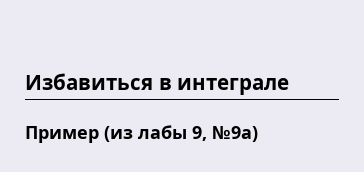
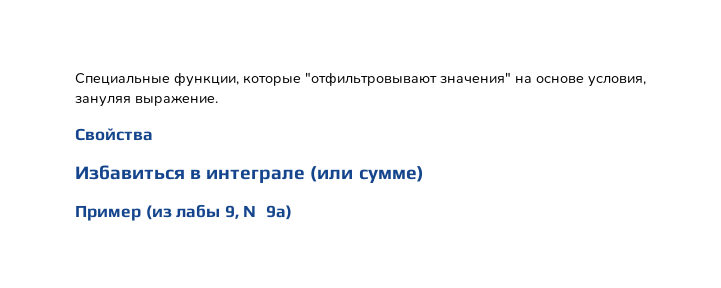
(25, 81) none -> [75,72,646,87] [75,95,218,107] [75,128,153,141] Специальные функции, которые "отфильтровывают значения" на основе условия, зануляя выражение. // Свойства //
(290, 86) none -> [310,166,424,183] (или сумме)

